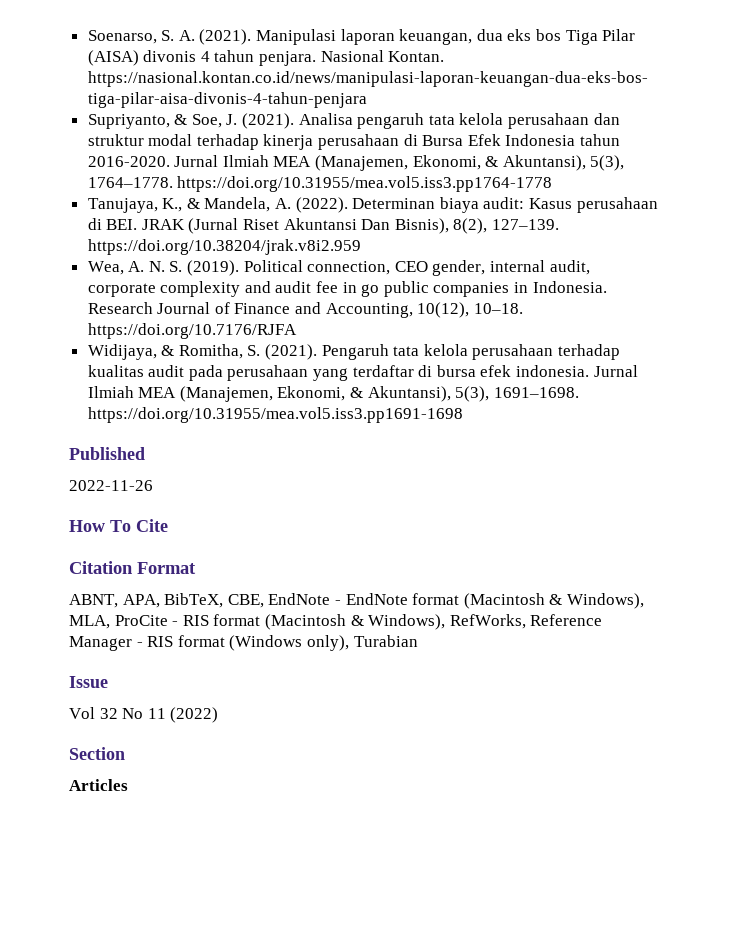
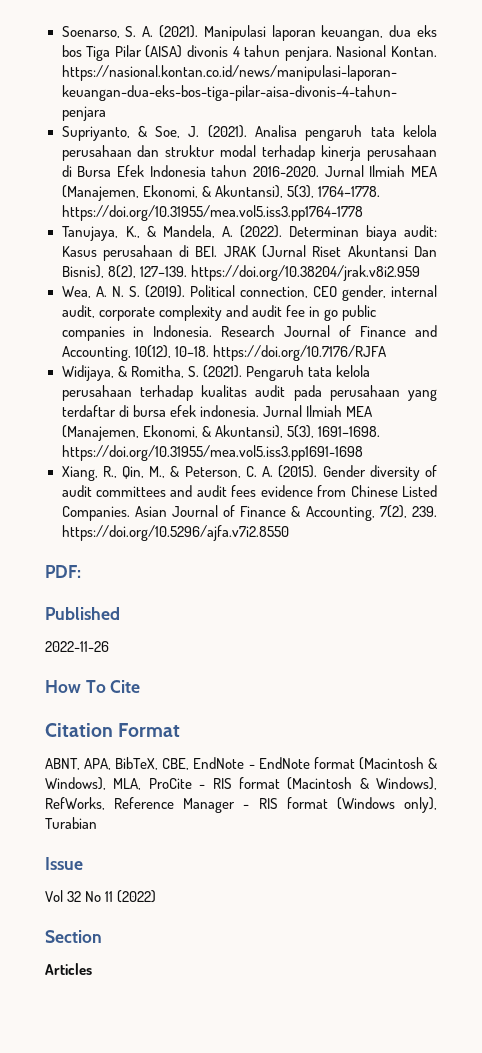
(463, 415) none -> [61,465,437,481] [61,485,437,497] [61,505,437,521] [61,525,290,541] [45,565,81,578] // Xiang, R., Qin, M., & Peterson, C. A. (2015). Gender diversity of audit committees and audit fees evidence from Chinese Listed Companies. Asian Journal of Finance & Accounting, 7(2), 239. https://doi.org/10.5296/ajfa.v7i2.8550 // PDF:

